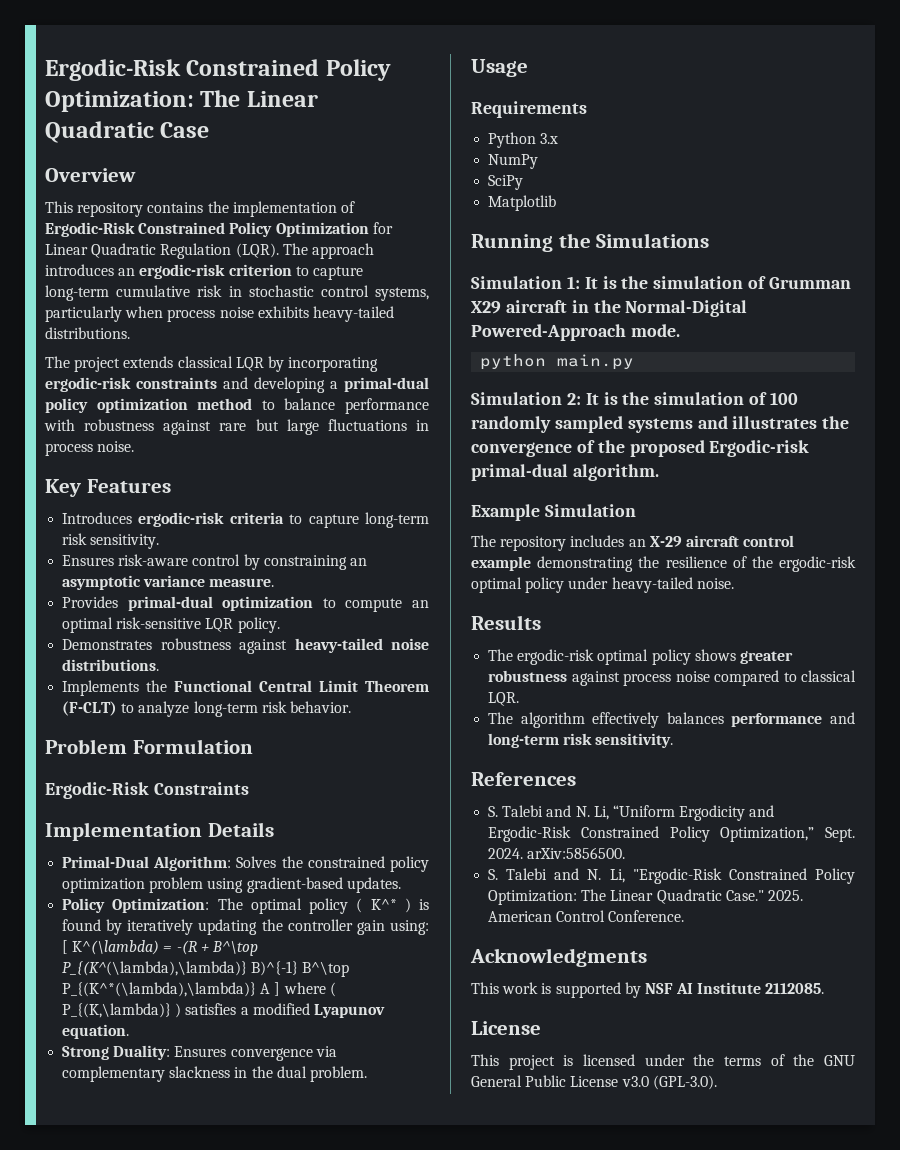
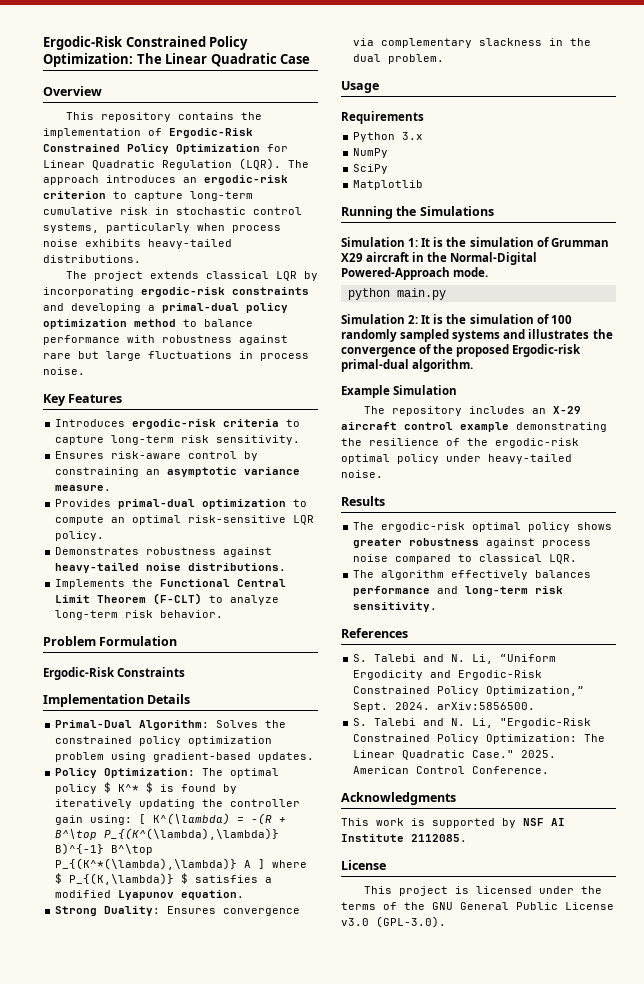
[356,898,411,913] ( K^* ) -> [104,782,154,793] $ K^* $
[329,982,336,997] [62,1003,182,1018] ( P_{(K,\lambda)} ) -> [55,873,189,885] $ P_{(K,\lambda)} $

